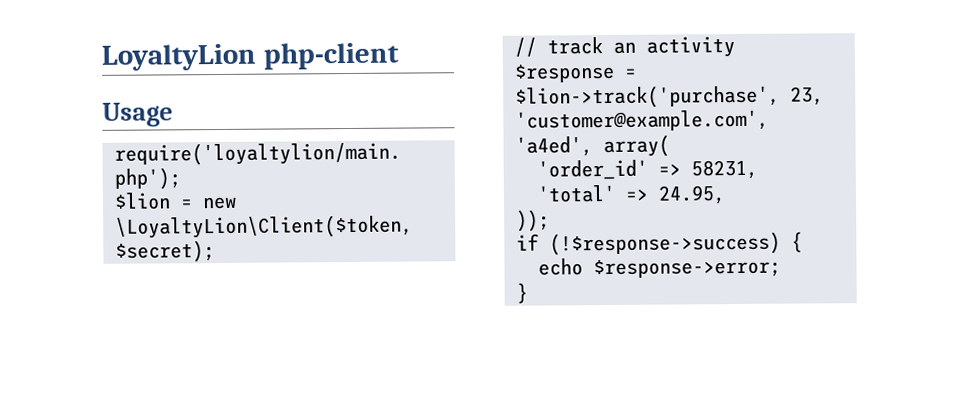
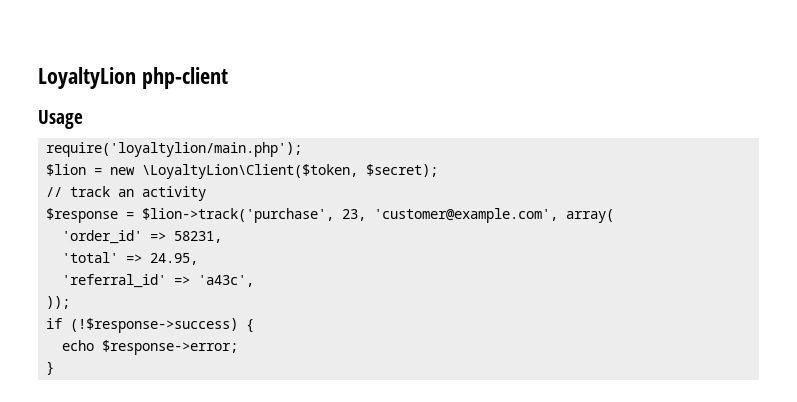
[515,136,594,157] 'a4ed', -> (559, 215) none
(727, 195) none -> [62,274,255,288] // 'referral_id' => 'a43c',

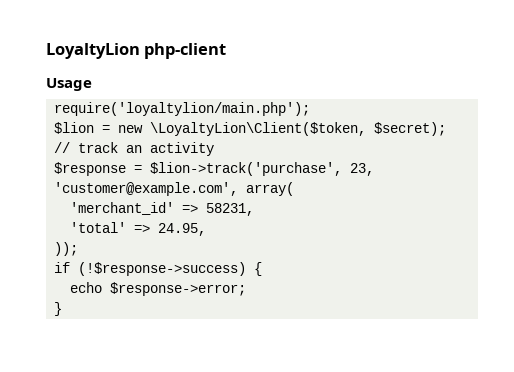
[62,230,143,244] 'order_id' -> [69,202,174,215] 'merchant_id'
[62,274,255,288] // 'referral_id' => 'a43c', -> (206, 229) none

